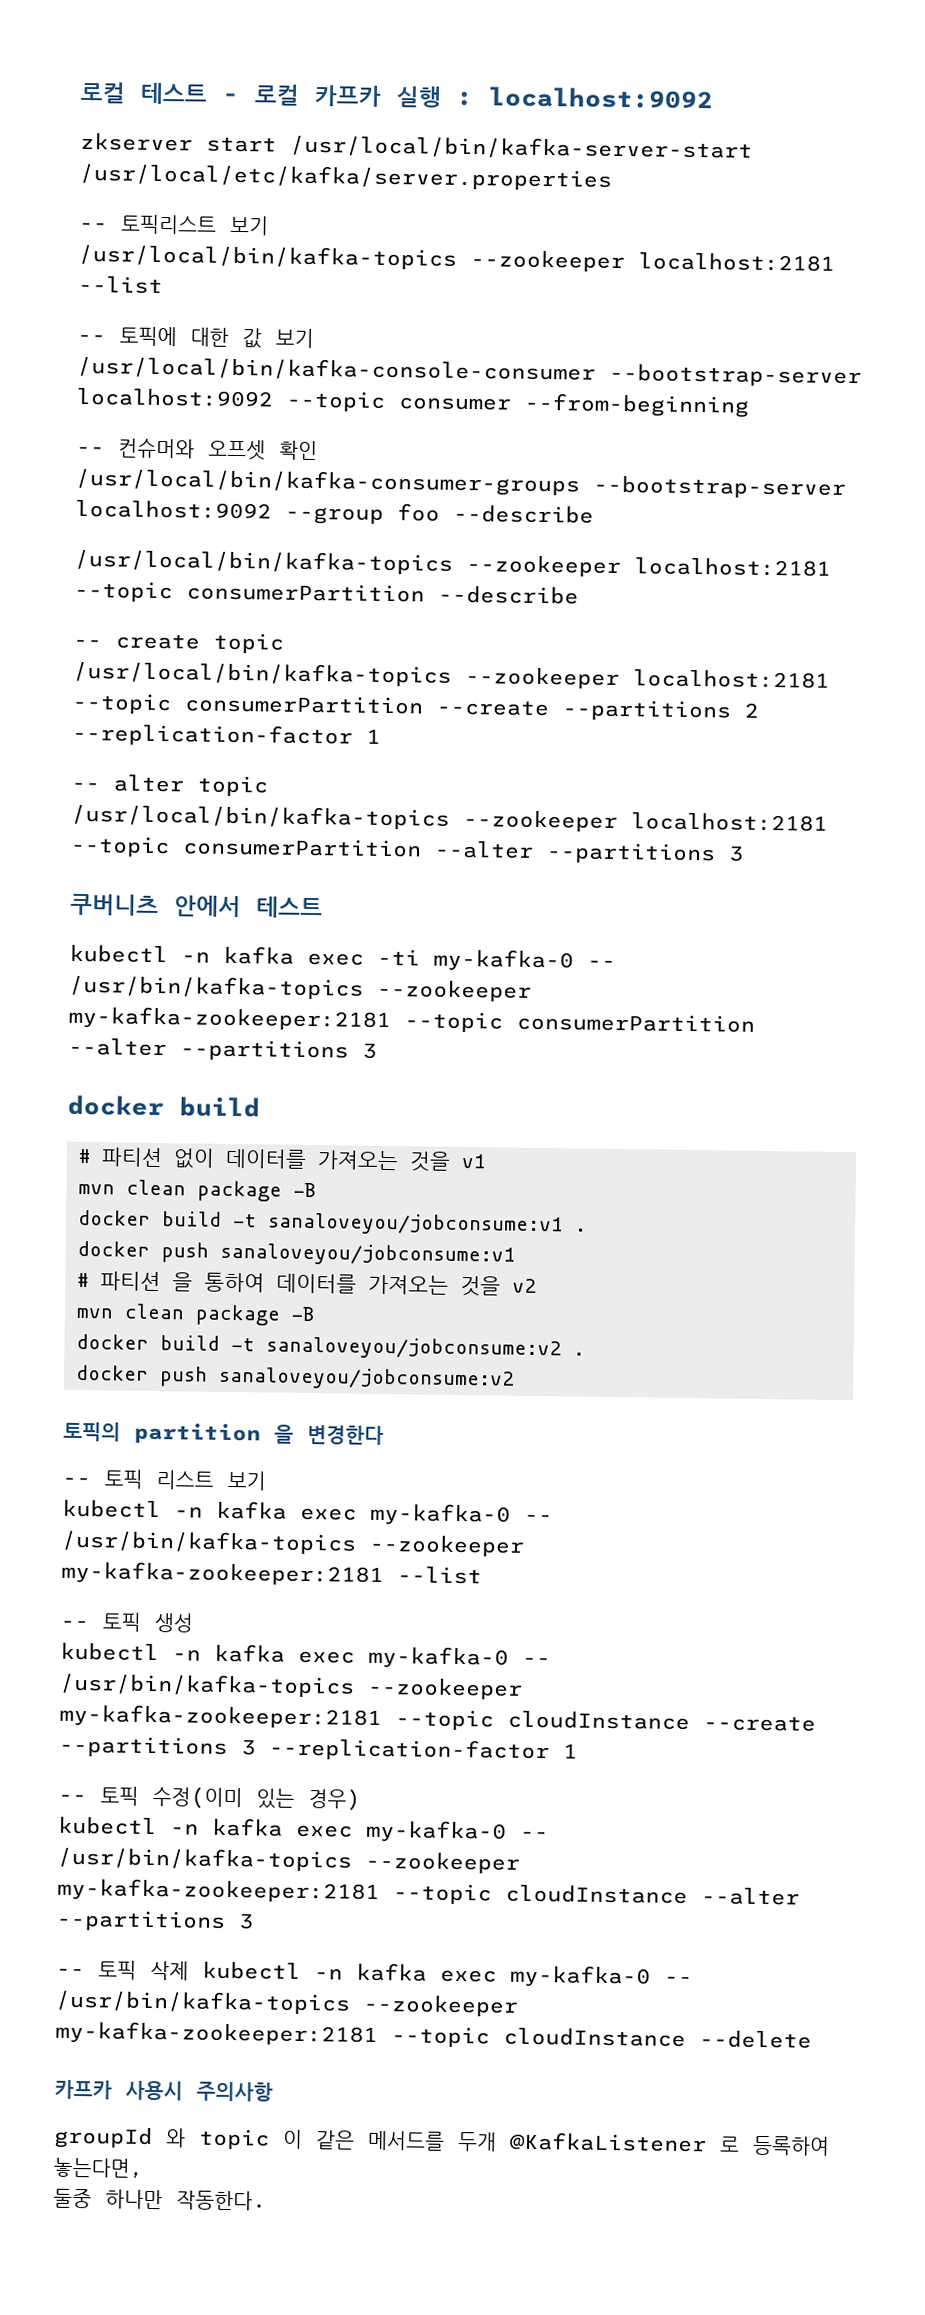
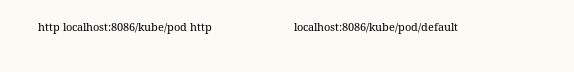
[80,81,714,110] [80,132,753,161] [79,162,612,191] [79,214,269,236] [78,243,835,273] [78,275,163,294] [77,326,314,349] [77,355,862,388] [76,387,749,418] [76,438,318,461] [75,467,846,499] [75,499,594,525] [74,548,831,578] [74,580,579,605] [73,632,284,654] [73,660,830,690] [72,692,759,722] [72,722,381,748] [71,774,268,797] [71,803,828,832] [70,835,744,865] [70,893,323,919] [69,944,616,972] [69,974,532,1002] [68,1005,755,1033] [68,1037,377,1062] [67,1094,260,1118] [78,1147,487,1172] [78,1179,316,1202] [78,1209,587,1237] [77,1240,516,1267] [77,1271,537,1297] [76,1303,315,1326] [76,1333,585,1361] [76,1364,515,1391] [63,1421,384,1445] [62,1469,266,1491] [62,1499,553,1526] [61,1529,525,1557] [61,1560,482,1587] [60,1612,194,1633] [60,1642,551,1669] [59,1672,523,1700] [59,1703,816,1732] [59,1735,578,1763] [58,1785,361,1811] [58,1816,549,1843] [57,1846,520,1874] [57,1877,800,1906] [56,1909,254,1932] [56,1960,693,1988] [55,1989,519,2017] [55,2020,812,2049] [54,2079,273,2102] [54,2126,830,2156] [53,2157,144,2179] [53,2188,267,2211] 로컬 테스트 - 로컬 카프카 실행 : localhost:9092 // zkserver start /usr/local/bin/kafka-server-start /usr/local/etc/kafka/server.properties // -- 토픽리스트 보기 // /usr/local/bin/kafka-topics --zookeeper localhost:2181 --list // -- 토픽에 대한 값 보기 // /usr/local/bin/kafka-console-consumer --bootstrap-server localhost:9092 --topic consumer --from-beginning // -- 컨슈머와 오프셋 확인 // /usr/local/bin/kafka-consumer-groups --bootstrap-server localhost:9092 --group foo --describe // /usr/local/bin/kafka-topics --zookeeper localhost:2181 --topic consumerPartition --describe // -- create topic // /usr/local/bin/kafka-topics --zookeeper localhost:2181 --topic consumerPartition --create --partitions 2 --replication-factor 1 // -- alter topic // /usr/local/bin/kafka-topics --zookeeper localhost:2181 --topic consumerPartition --alter --partitions 3 // 쿠버니츠 안에서 테스트 // kubectl -n kafka exec -ti my-kafka-0 -- /usr/bin/kafka-topics --zookeeper my-kafka-zookeeper:2181 --topic consumerPartition --alter --partitions 3 // docker build // # 파티션 없이 데이터를 가져오는 것을 v1 // mvn clean package -B // docker build -t sanaloveyou/jobconsume:v1 . // docker push sanaloveyou/jobconsume:v1 // # 파티션 을 통하여 데이터를 가져오는 것을 v2 // mvn clean package -B // docker build -t sanaloveyou/jobconsume:v2 . // docker push sanaloveyou/jobconsume:v2 // 토픽의 partition 을 변경한다 // -- 토픽 리스트 보기 // kubectl -n kafka exec my-kafka-0 -- /usr/bin/kafka-topics --zookeeper my-kafka-zookeeper:2181 --list // -- 토픽 생성 // kubectl -n kafka exec my-kafka-0 -- /usr/bin/kafka-topics --zookeeper my-kafka-zookeeper:2181 --topic cloudInstance --create --partitions 3 --replication-factor 1 // -- 토픽 수정(이미 있는 경우) // kubectl -n kafka exec my-kafka-0 -- /usr/bin/kafka-topics --zookeeper my-kafka-zookeeper:2181 --topic cloudInstance --alter --partitions 3 // -- 토픽 삭제 kubectl -n kafka exec my-kafka-0 -- /usr/bin/kafka-topics --zookeeper my-kafka-zookeeper:2181 --topic cloudInstance --delete // 카프카 사용시 주의사항 // groupId 와 topic 이 같은 메서드를 두개 @KafkaListener 로 등록하여 놓는다면, // 둘중 하나만 작동한다. -> [38,23,458,34] http localhost:8086/kube/pod http localhost:8086/kube/pod/default

